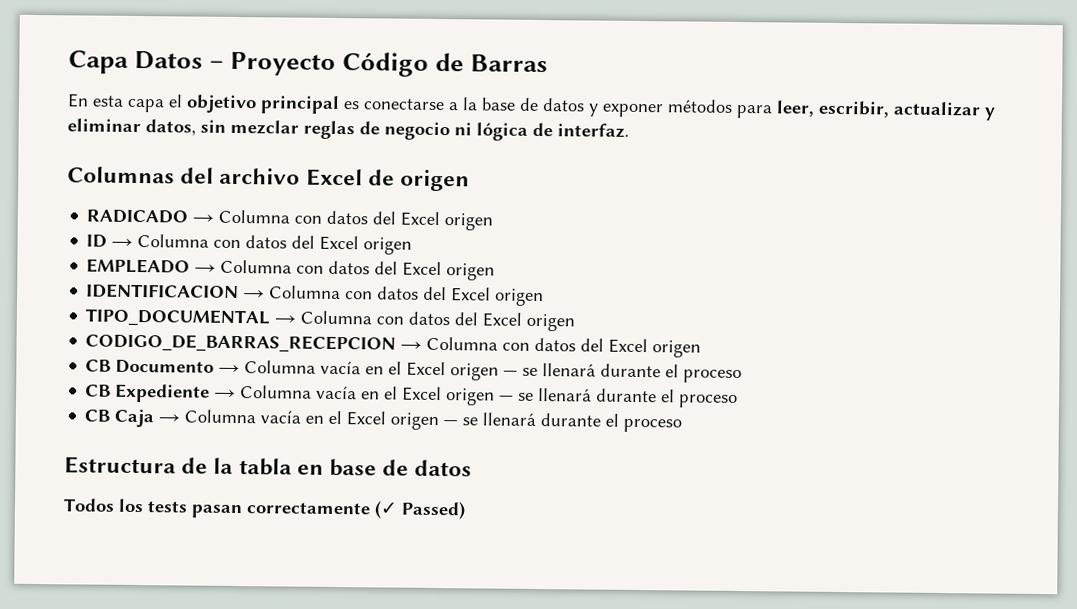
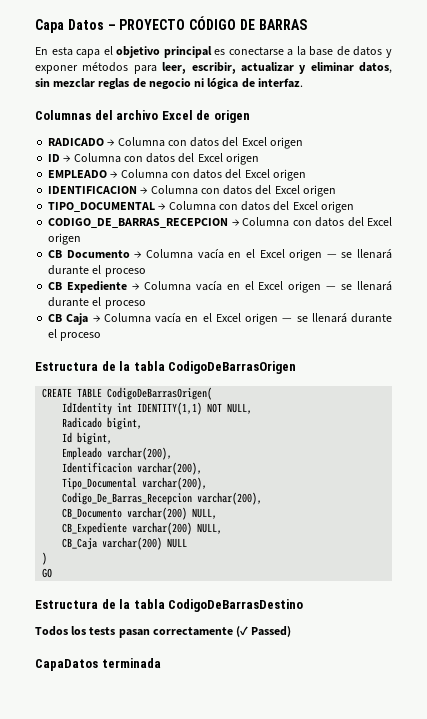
[230,51,549,77] Proyecto Código de Barras -> [119,16,307,30] PROYECTO CÓDIGO DE BARRAS
[296,458,473,477] en base de datos -> [168,361,297,374] [42,387,213,400] [62,402,253,415] [62,417,143,430] [62,432,113,445] [62,447,173,460] [62,462,203,475] [62,477,208,490] [62,492,263,505] [62,507,218,520] [62,522,223,535] [62,537,188,550] [42,552,48,565] [42,568,53,578] [35,599,304,612] CodigoDeBarrasOrigen // CREATE TABLE CodigoDeBarrasOrigen( // IdIdentity int IDENTITY(1,1) NOT NULL, // Radicado bigint, // Id bigint, // Empleado varchar(200), // Identificacion varchar(200), // Tipo_Documental varchar(200), // Codigo_De_Barras_Recepcion varchar(200), // CB_Documento varchar(200) NULL, // CB_Expediente varchar(200) NULL, // CB_Caja varchar(200) NULL // ) // GO // Estructura de la tabla CodigoDeBarrasDestino
(466, 510) none -> [35,658,161,671] // CapaDatos terminada

